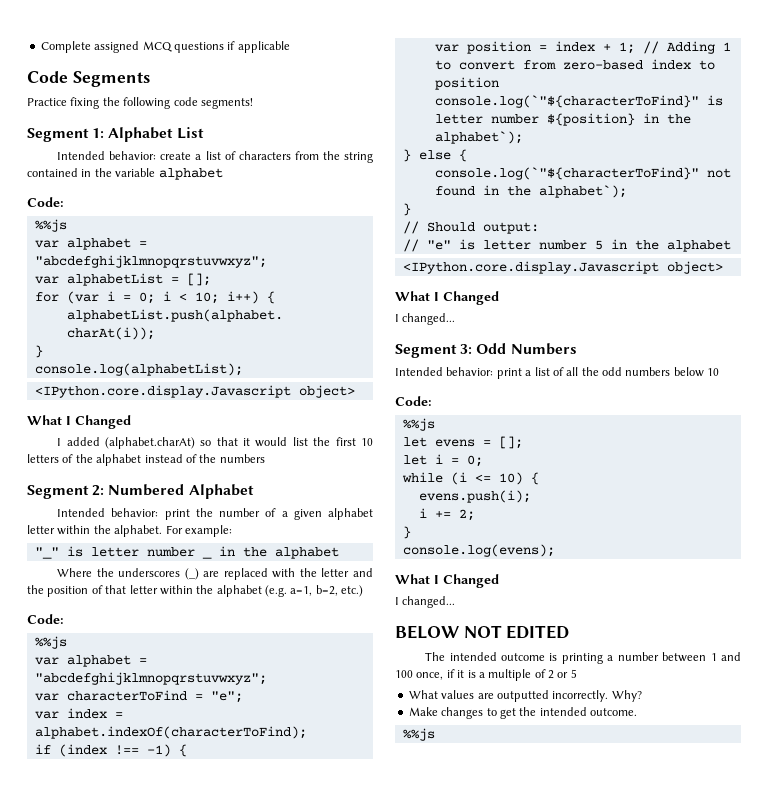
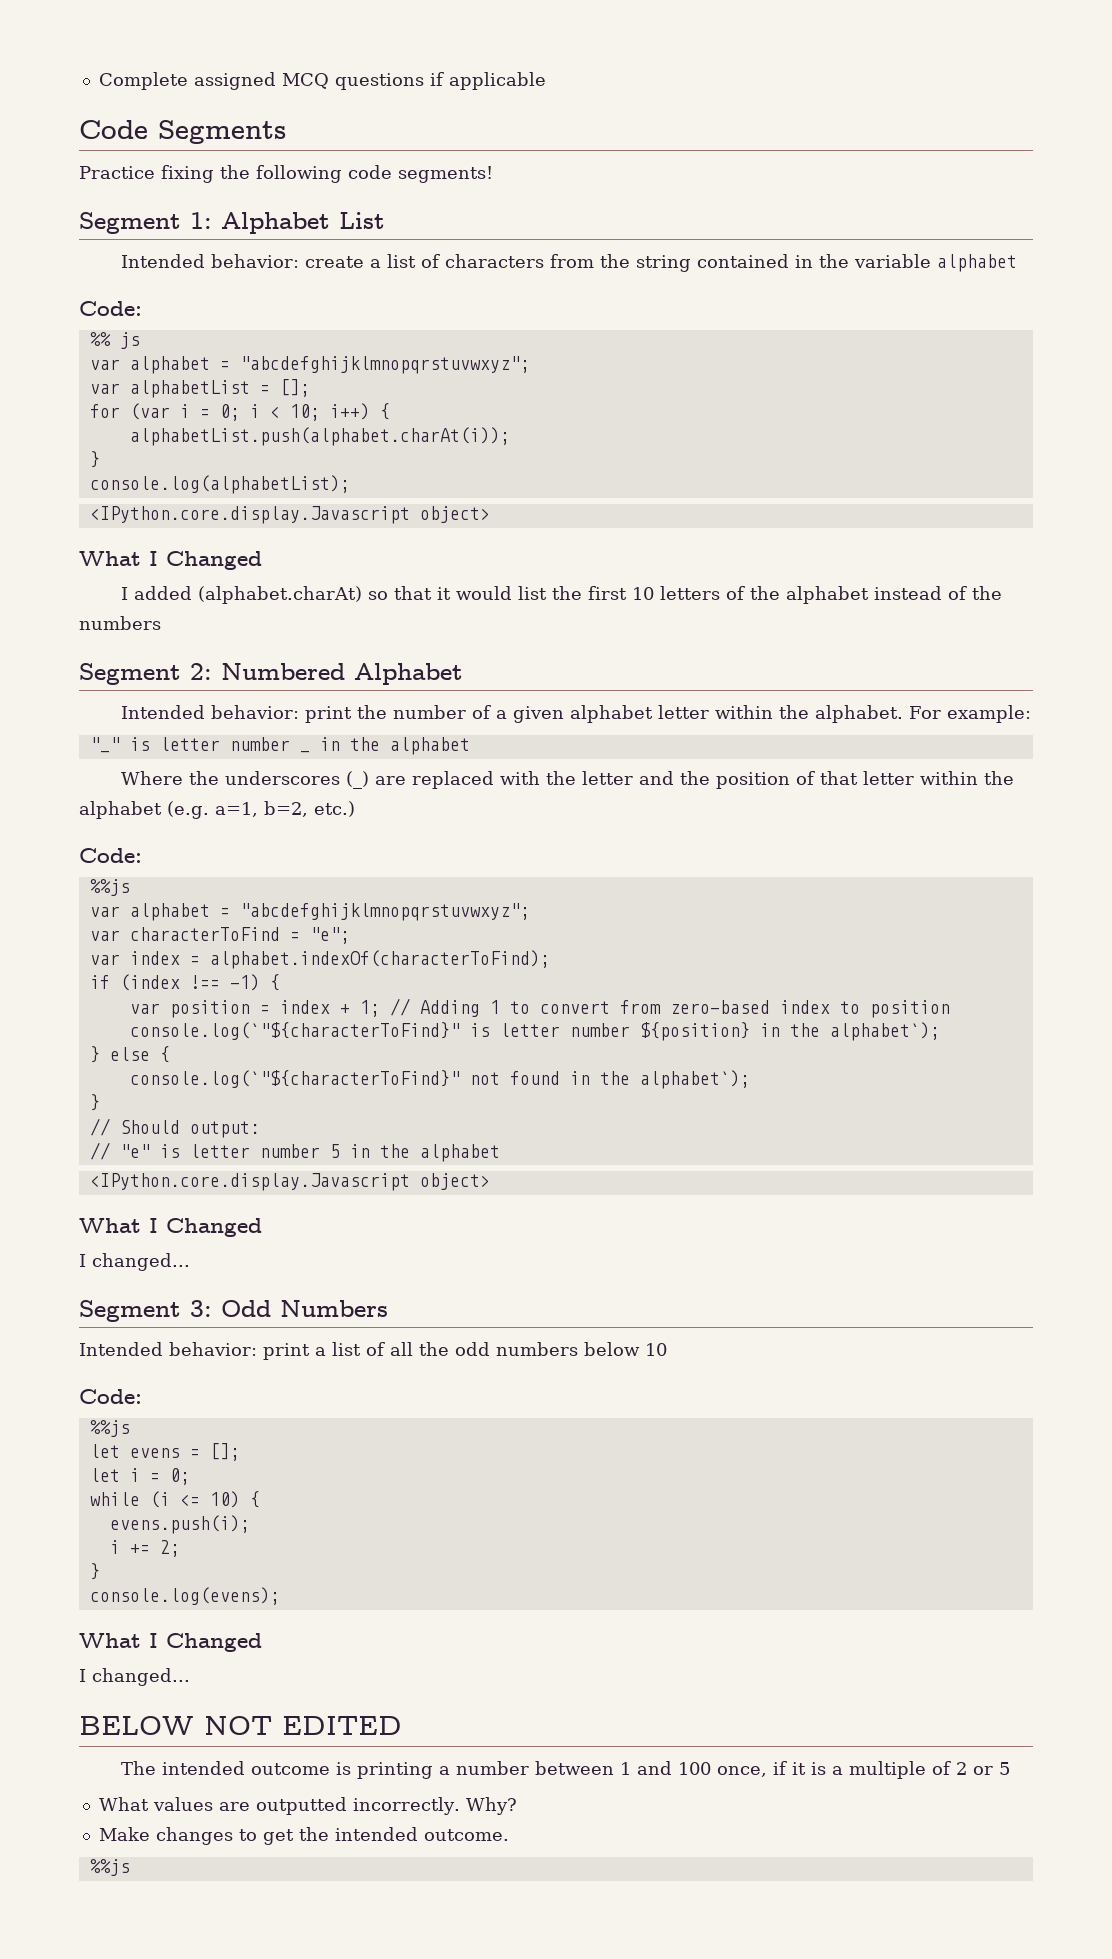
[34,219,67,232] %%js -> [89,332,140,349] %% js

